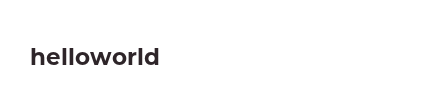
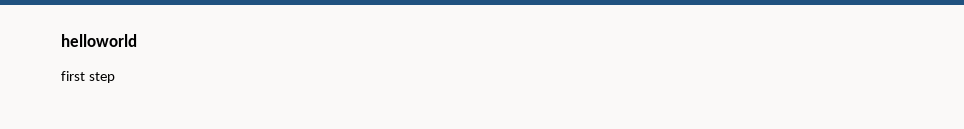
(160, 56) none -> [61,71,115,83] // first step

